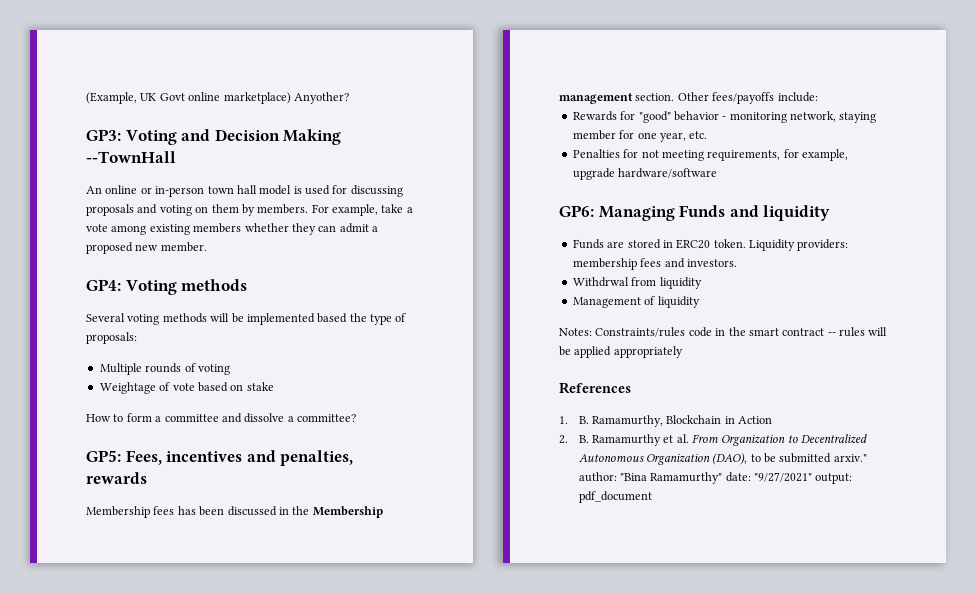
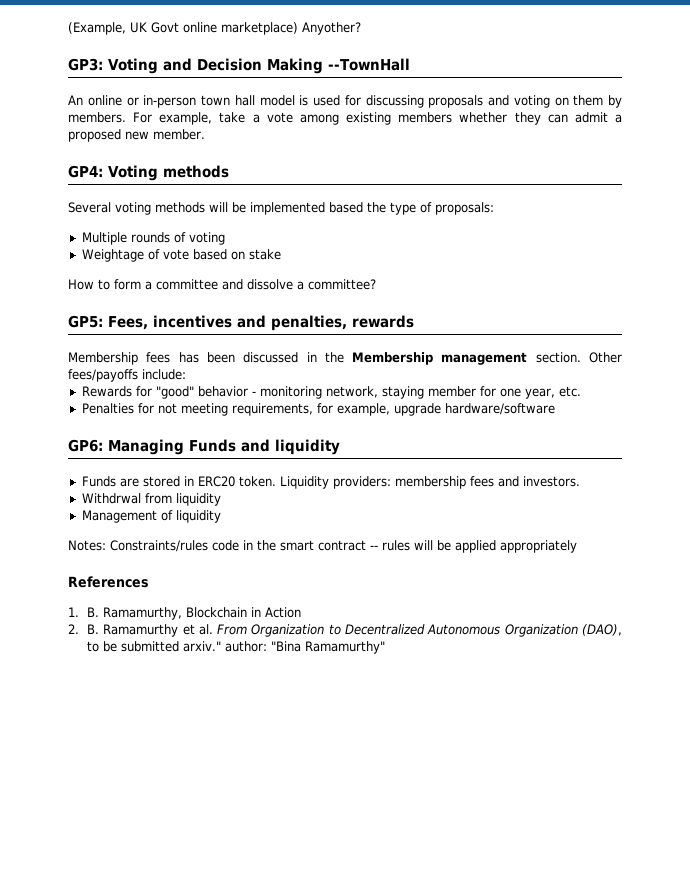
[725,472,853,484] [578,491,652,503] date: "9/27/2021" output: pdf_document -> (385, 647) none

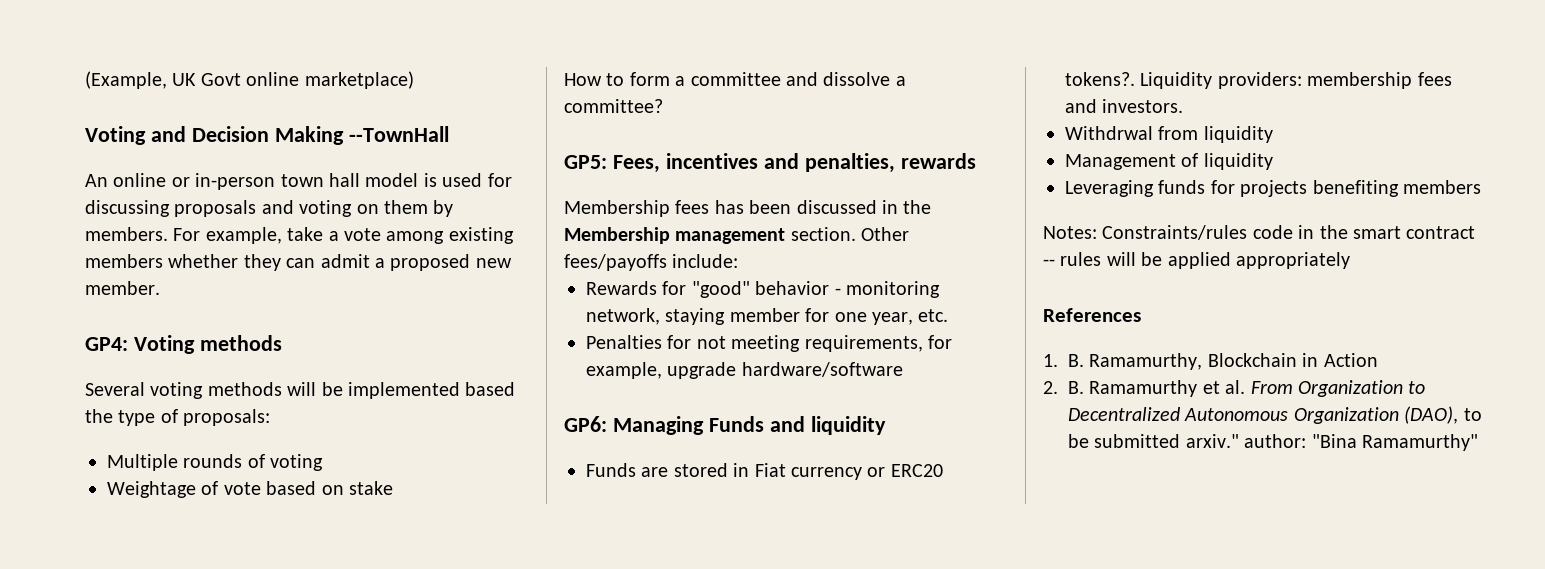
[302,22,361,35] [68,58,103,71] Anyother? // GP3: -> (414, 80) //
[197,476,276,487] ERC20 token. -> [754,463,943,480] [1065,72,1135,86] Fiat currency or ERC20 tokens?.
(221, 516) none -> [1065,180,1481,197] // Leveraging funds for projects benefiting members

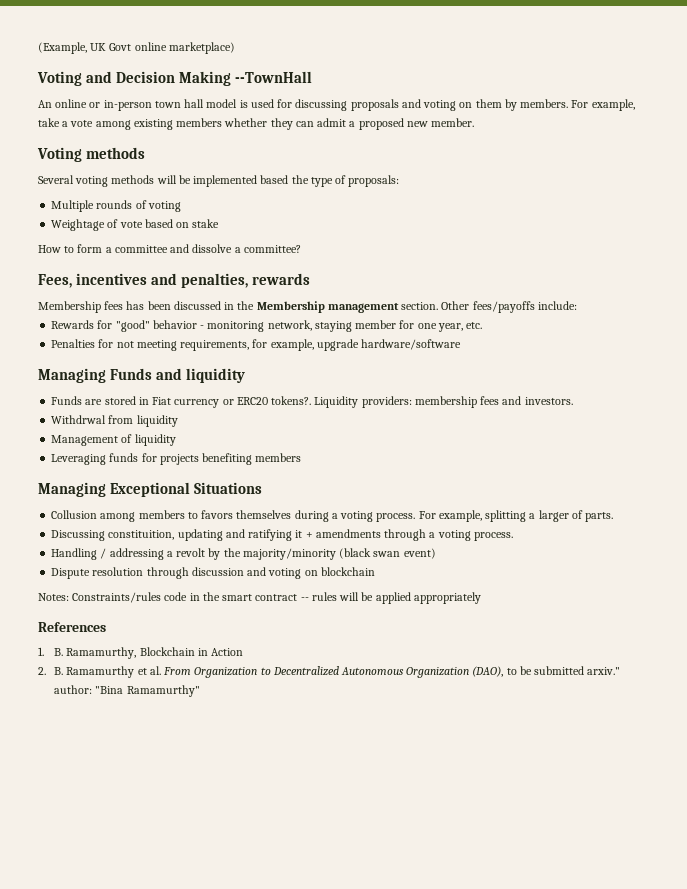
[85,337,128,351] GP4: -> (475, 122) none
[564,155,607,169] GP5: -> (301, 249) none
[564,416,607,432] GP6: -> (462, 344) none
(1481, 187) none -> [38,482,263,497] [51,510,614,522] [51,529,513,541] [51,548,436,560] [51,567,375,579] // Managing Exceptional Situations // Collusion among members to favors themselves during a voting process. For example, splitting a larger of parts. // Discussing constituition, updating and ratifying it + amendments through a voting process. // Handling / addressing a revolt by the majority/minority (black swan event) // Dispute resolution through discussion and voting on blockchain

